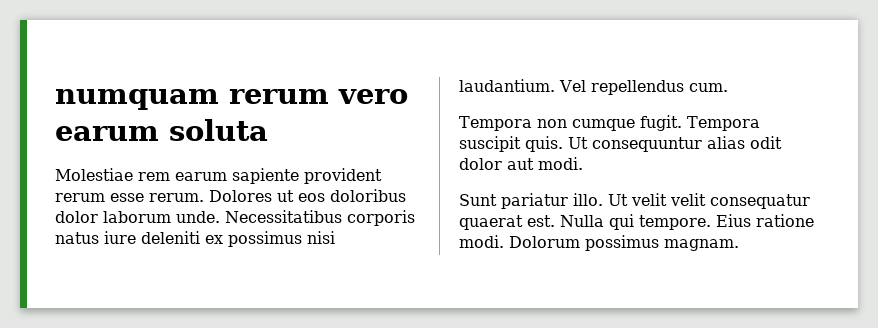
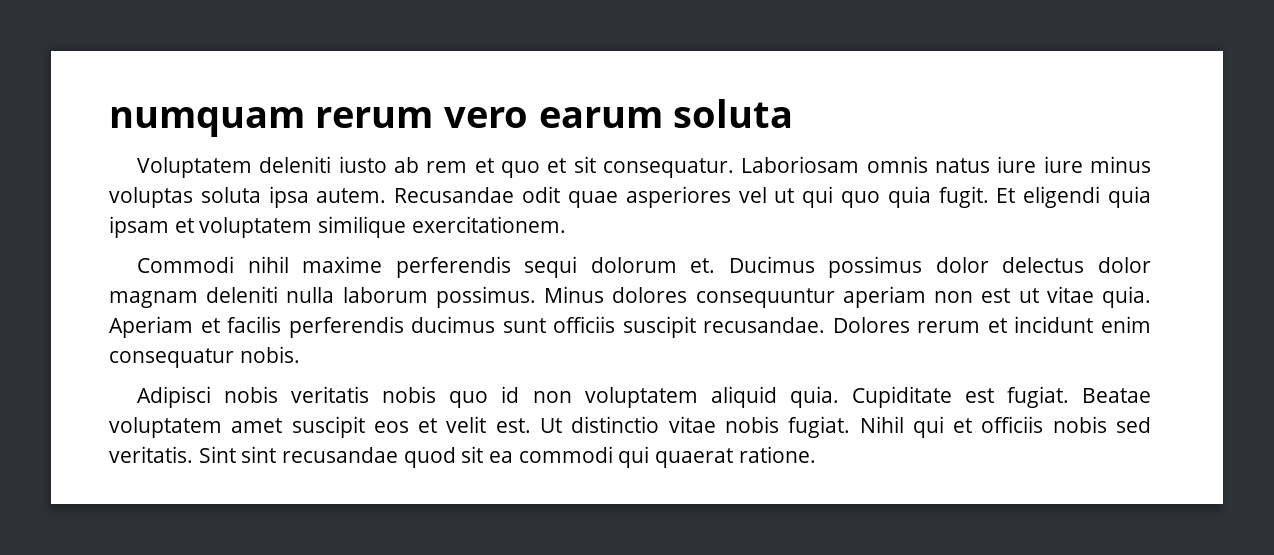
[55,168,382,184] [55,189,406,202] [55,210,415,226] [55,231,335,247] [459,79,728,95] [459,115,760,131] [459,136,782,152] [459,157,583,170] [459,193,810,209] [459,214,814,230] [459,235,739,251] Molestiae rem earum sapiente provident rerum esse rerum. Dolores ut eos doloribus dolor laborum unde. Necessitatibus corporis natus iure deleniti ex possimus nisi laudantium. Vel repellendus cum. // Tempora non cumque fugit. Tempora suscipit quis. Ut consequuntur alias odit dolor aut modi. // Sunt pariatur illo. Ut velit velit consequatur quaerat est. Nulla qui tempore. Eius ratione modi. Dolorum possimus magnam. -> [137,156,1151,178] [109,186,1151,208] [109,216,566,238] [137,256,1152,278] [109,286,1152,308] [109,316,1151,338] [109,346,300,368] [137,386,1152,408] [109,416,1151,438] [109,446,816,468] Voluptatem deleniti iusto ab rem et quo et sit consequatur. Laboriosam omnis natus iure iure minus voluptas soluta ipsa autem. Recusandae odit quae asperiores vel ut qui quo quia fugit. Et eligendi quia ipsam et voluptatem similique exercitationem. // Commodi nihil maxime perferendis sequi dolorum et. Ducimus possimus dolor delectus dolor magnam deleniti nulla laborum possimus. Minus dolores consequuntur aperiam non est ut vitae quia. Aperiam et facilis perferendis ducimus sunt officiis suscipit recusandae. Dolores rerum et incidunt enim consequatur nobis. // Adipisci nobis veritatis nobis quo id non voluptatem aliquid quia. Cupiditate est fugiat. Beatae voluptatem amet suscipit eos et velit est. Ut distinctio vitae nobis fugiat. Nihil qui et officiis nobis sed veritatis. Sint sint recusandae quod sit ea commodi qui quaerat ratione.

